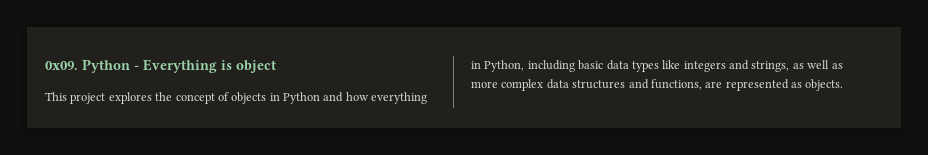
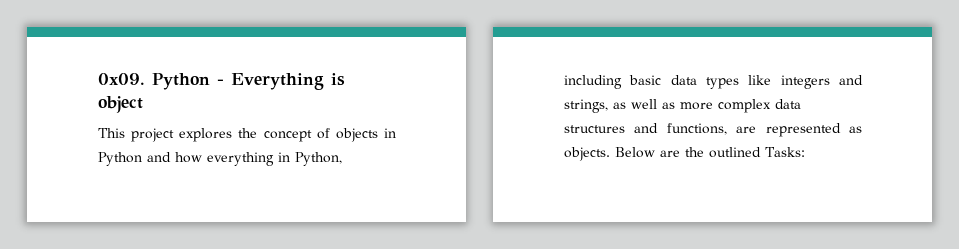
(844, 85) none -> [615,147,805,158] Below are the outlined Tasks:

